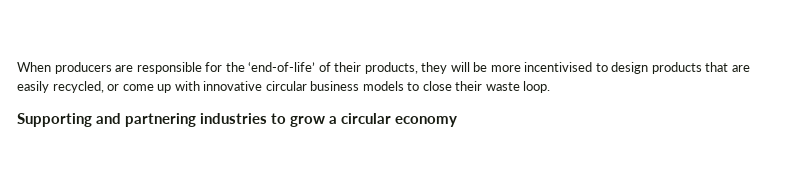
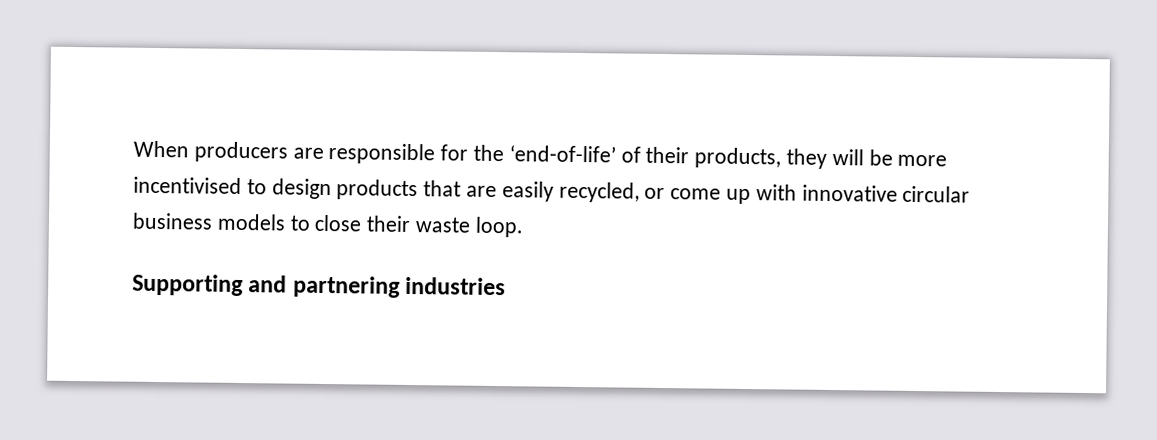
[271,113,457,127] to grow a circular economy -> (507, 286) none

